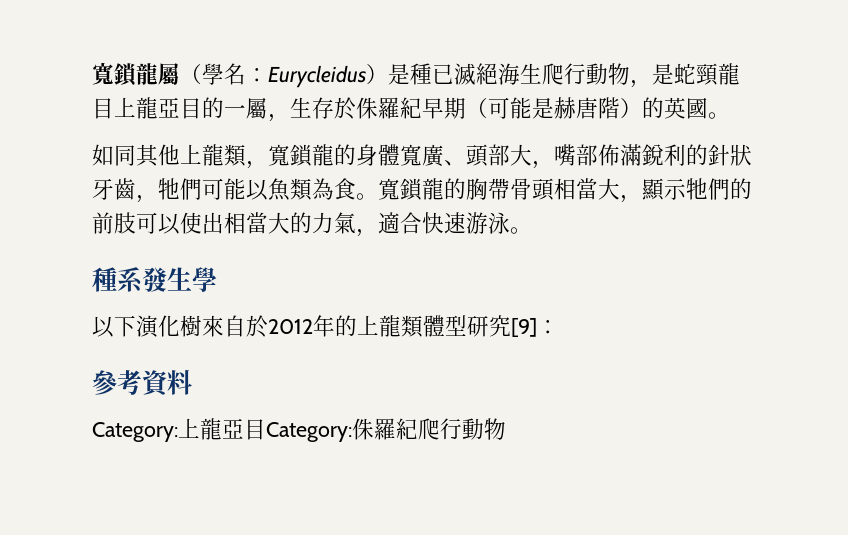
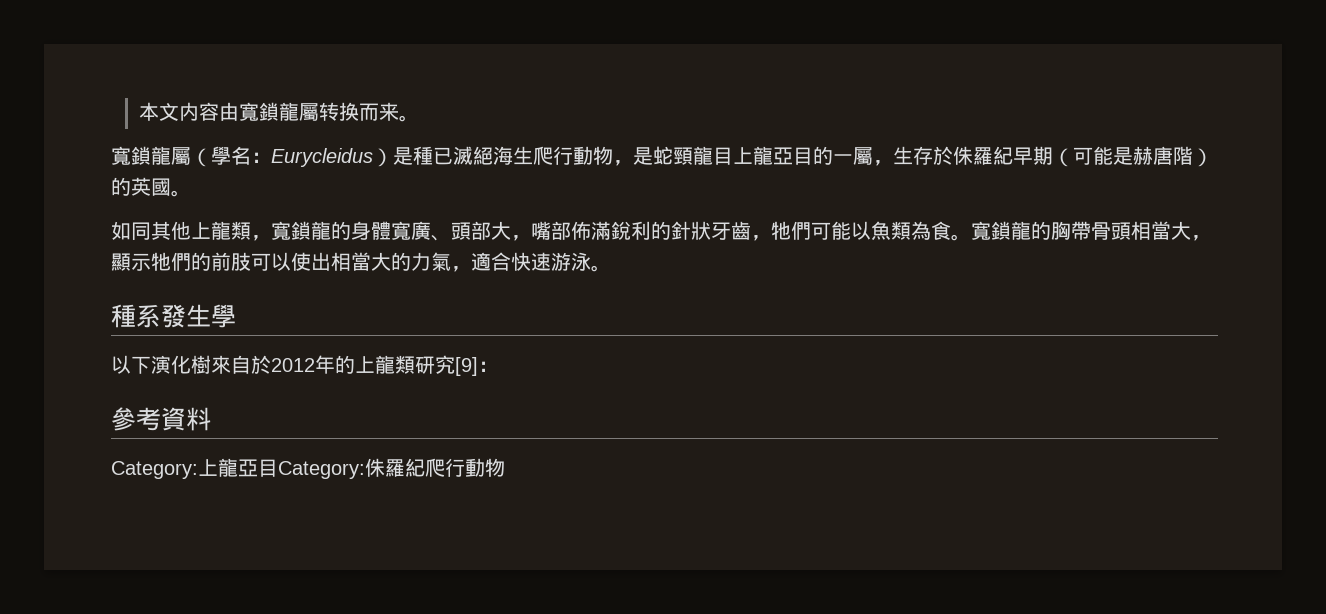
(92, 73) none -> [139,102,420,122] 本文内容由寬鎖龍屬转换而来。 //
[423,315,467,337] 體型 -> (415, 364) none

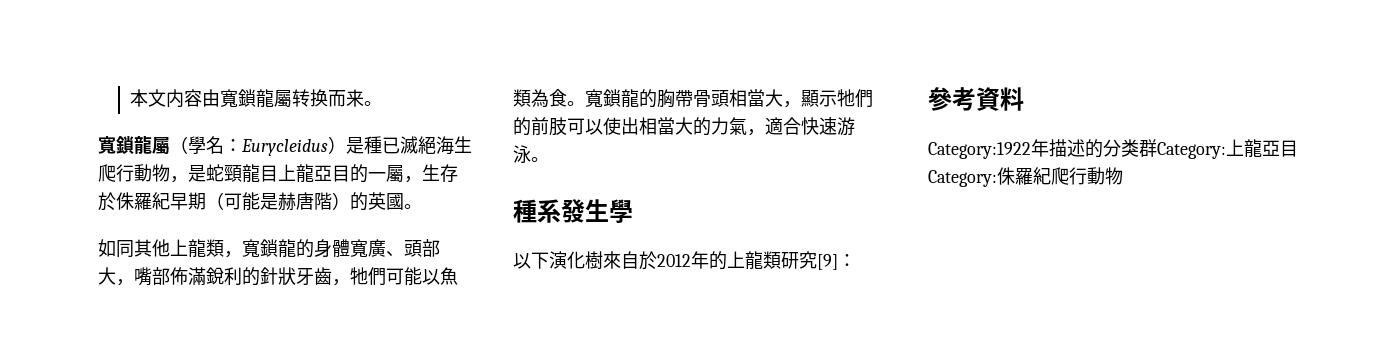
(211, 419) none -> [928,139,1157,159] Category:1922年描述的分类群

